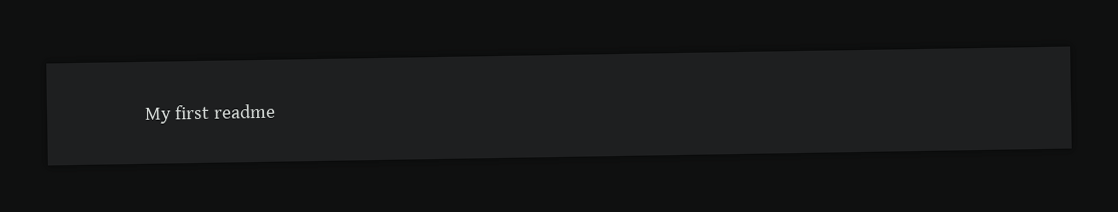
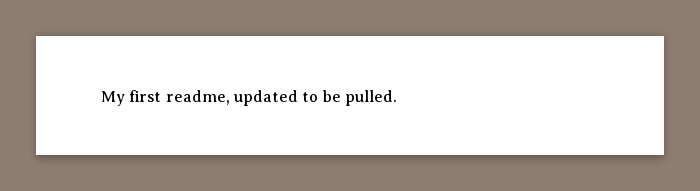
[212,103,276,119] readme -> [165,90,397,106] readme, updated to be pulled.

